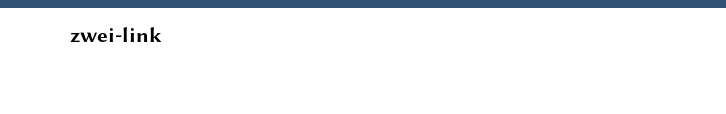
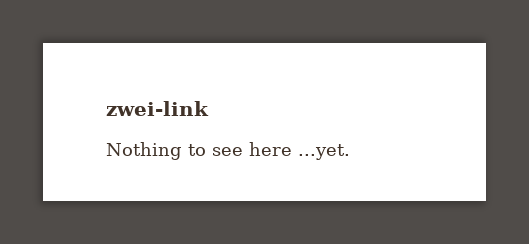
(162, 35) none -> [106,142,350,160] // Nothing to see here ...yet.

